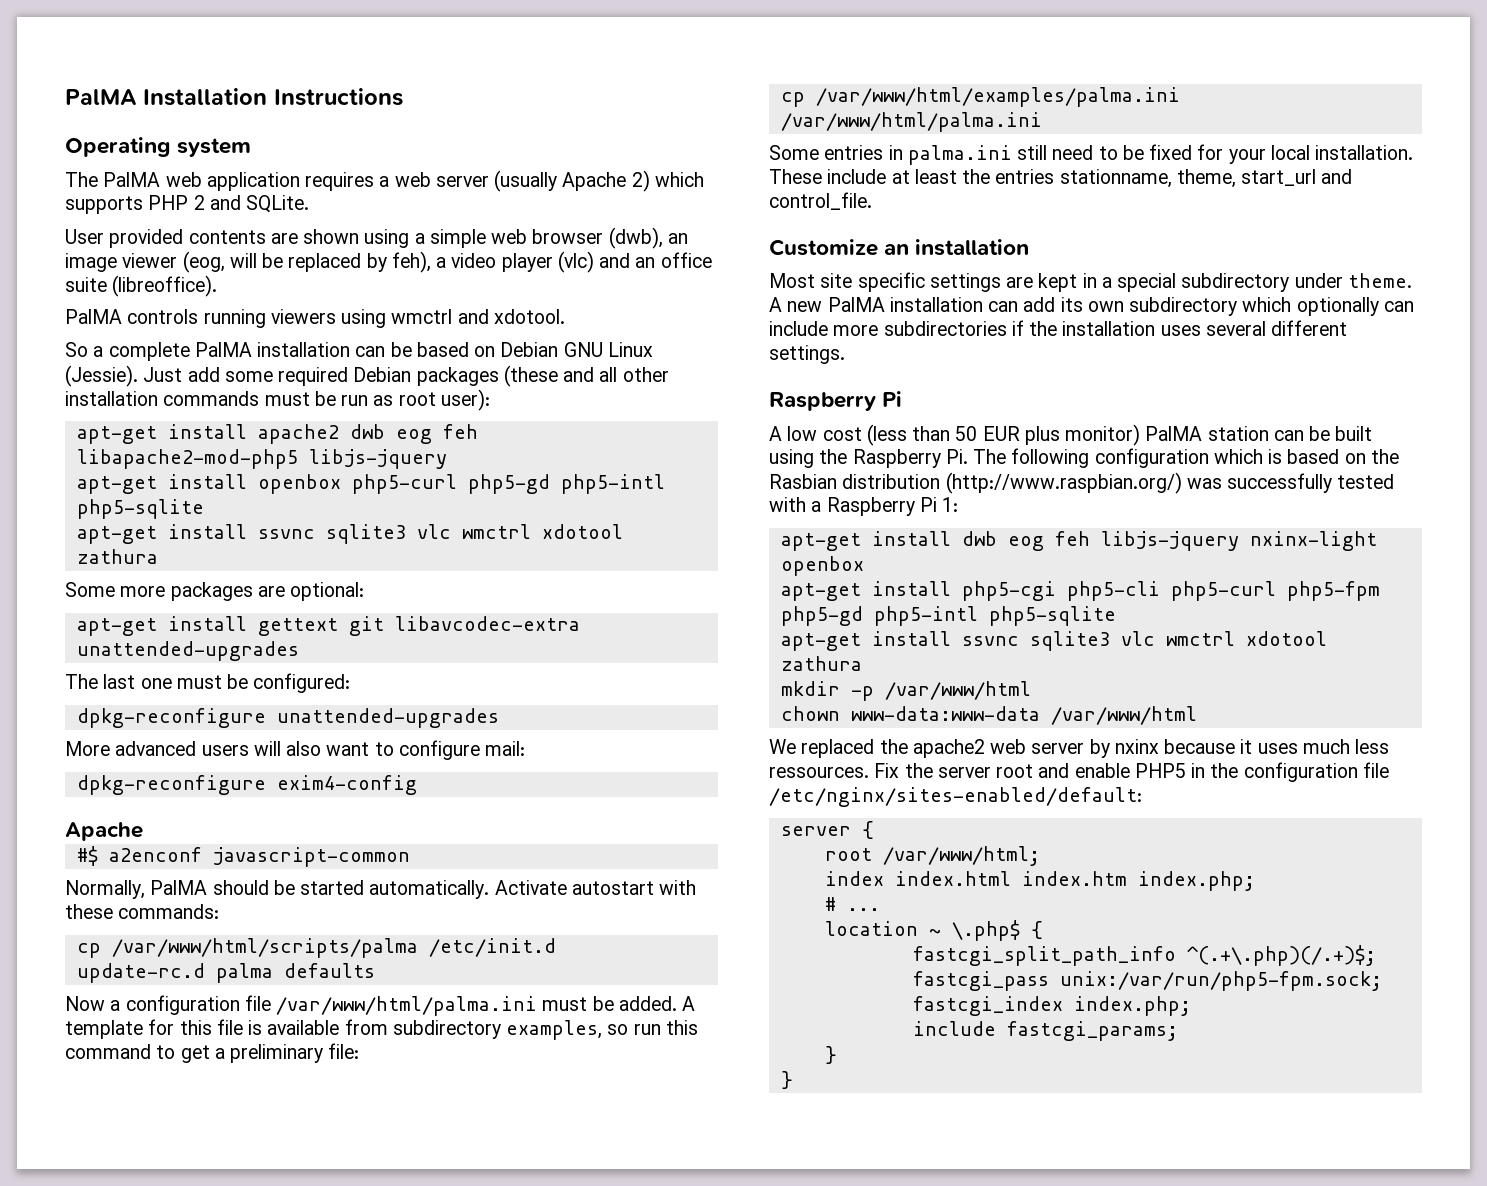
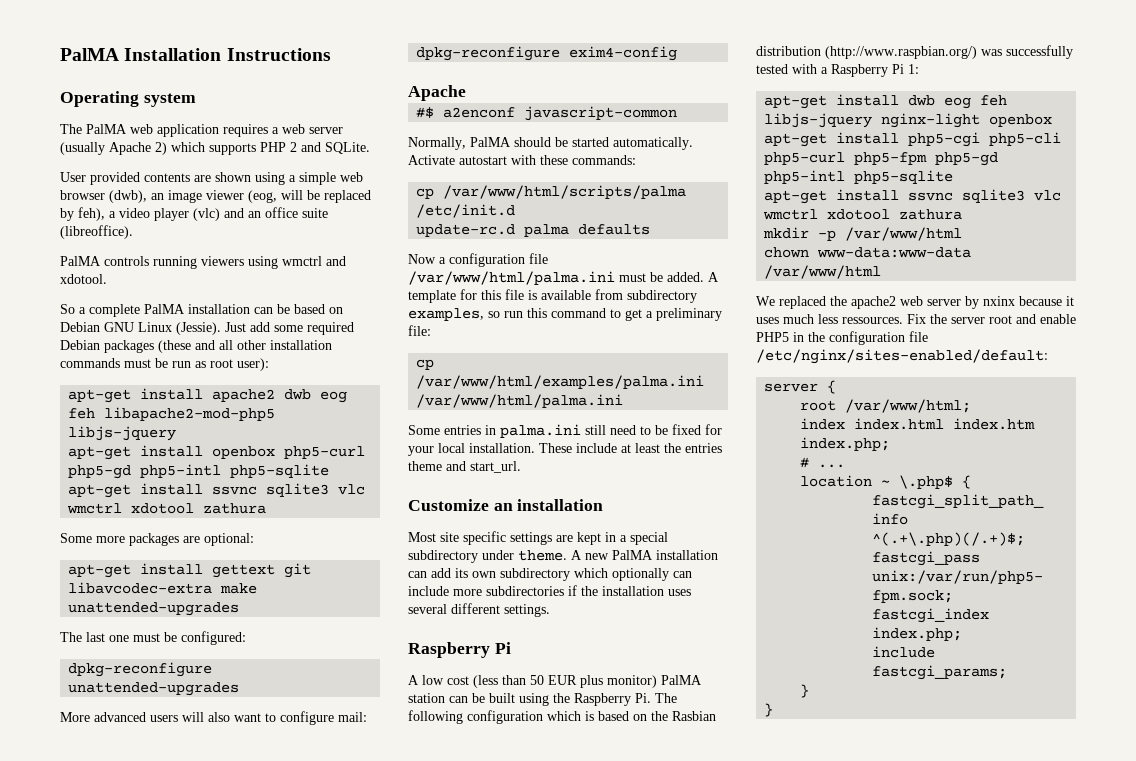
(580, 623) none -> [220,583,258,594] make
[1059,169,1353,188] [769,192,872,210] stationname, theme, start_url and control_file. -> [408,461,521,473] theme and start_url.
[1249,531,1377,551] nxinx-light -> [881,113,981,128] nginx-light

